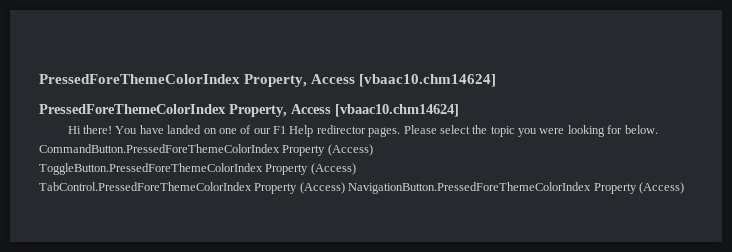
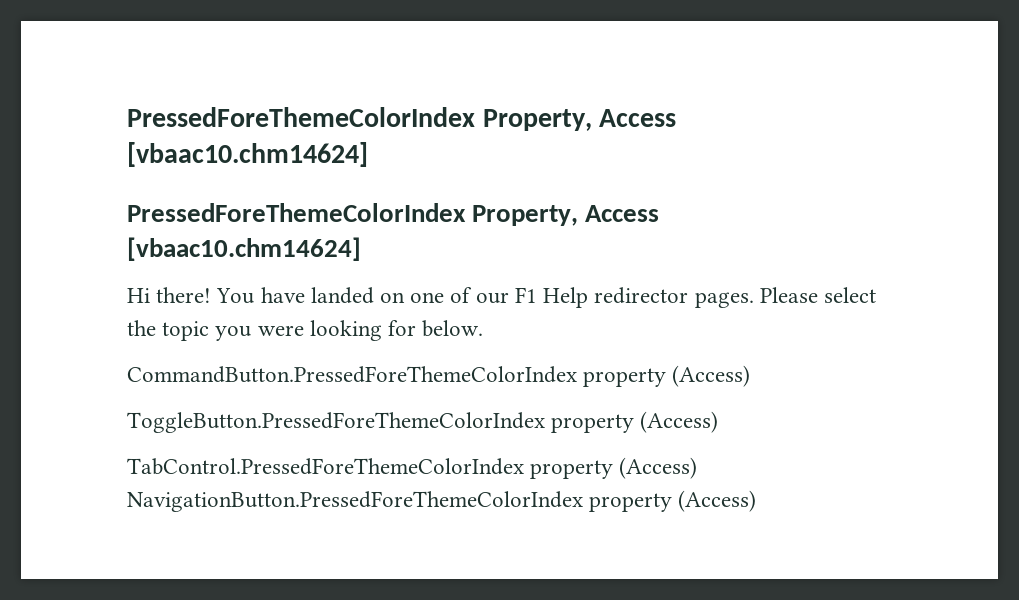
[282,145,326,156] Property -> [583,368,667,387] property
[265,164,309,175] Property -> [551,414,635,433] property
[254,183,298,194] Property -> [530,460,614,479] property
[593,183,637,194] Property -> [589,493,673,512] property

